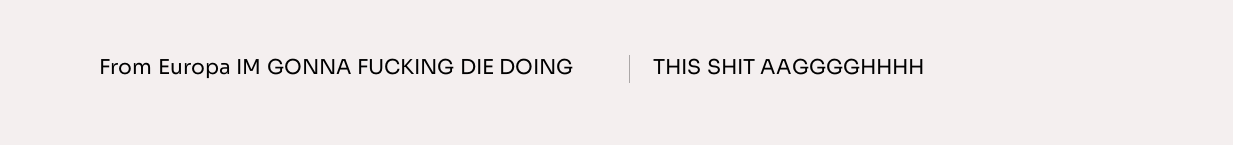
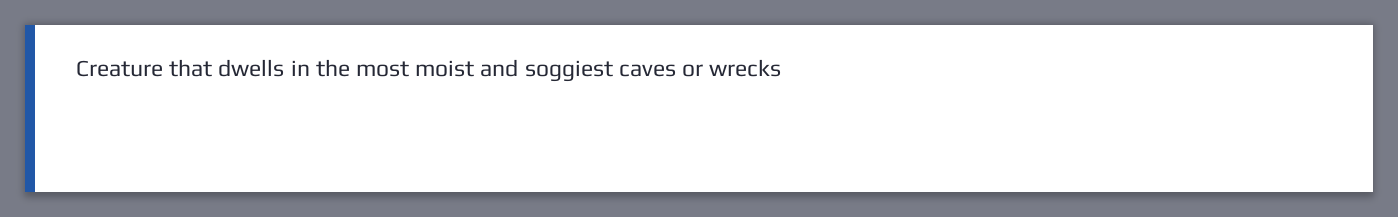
[99,58,925,79] From Europa IM GONNA FUCKING DIE DOING THIS SHIT AAGGGGHHHH -> [76,59,782,82] Creature that dwells in the most moist and soggiest caves or wrecks

